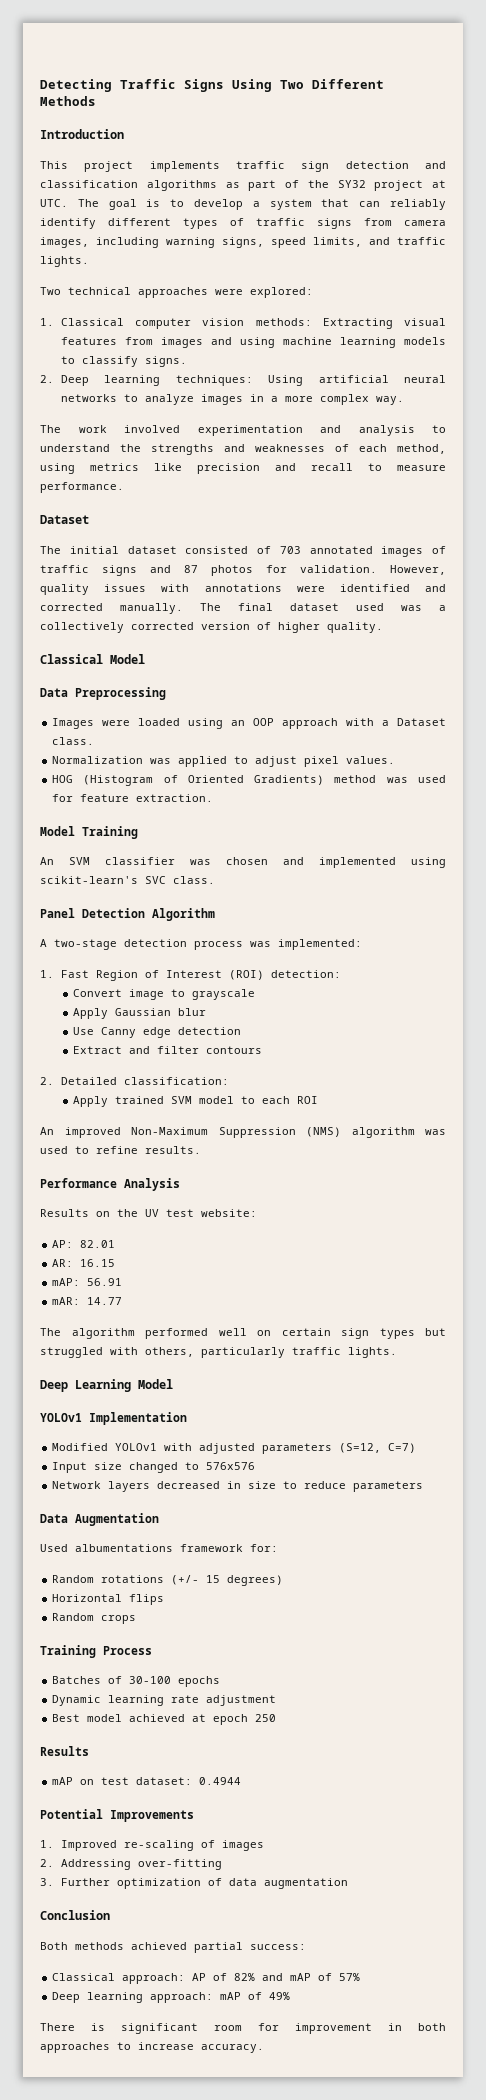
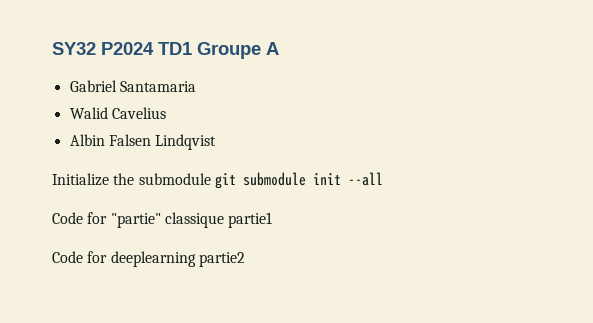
[40,79,384,92] [40,96,96,106] [40,129,124,139] [40,161,446,172] [40,180,446,191] [40,199,447,210] [40,218,446,229] [40,237,446,248] [40,256,89,267] [40,287,313,298] [40,318,446,329] [61,337,446,348] [61,356,188,367] [40,375,446,386] [61,394,405,405] [40,425,446,436] [40,444,446,455] [40,463,446,474] [40,482,124,493] [40,515,89,524] [40,546,446,557] [40,565,446,576] [40,584,447,595] [40,603,446,614] [40,622,383,633] [40,654,145,664] [40,687,166,700] [52,718,446,729] [52,737,95,745] [52,756,396,767] [52,775,446,786] [52,794,214,802] [40,826,138,839] [40,857,446,868] [40,876,215,884] [40,908,215,921] [40,939,362,950] [40,970,342,981] [73,989,256,1000] [73,1008,207,1019] [73,1027,242,1038] [73,1046,263,1054] [40,1077,230,1085] [73,1096,319,1107] [40,1127,446,1138] [40,1146,201,1154] [40,1178,180,1191] [40,1209,257,1217] [52,1240,116,1248] [52,1259,116,1267] [52,1278,123,1286] [52,1297,123,1305] [40,1328,446,1339] [40,1347,397,1358] [40,1379,173,1392] [40,1412,187,1425] [52,1443,417,1454] [52,1462,256,1473] [52,1481,424,1492] [40,1513,159,1526] [40,1544,278,1552] [52,1575,284,1586] [52,1594,165,1605] [52,1613,137,1624] [40,1645,152,1658] [52,1676,221,1687] [52,1695,277,1706] [52,1714,277,1725] [40,1746,89,1756] [52,1777,242,1785] [40,1809,194,1822] [40,1840,265,1851] [40,1859,223,1870] [40,1878,349,1889] [40,1910,110,1920] [40,1942,306,1953] [52,1973,361,1984] [52,1992,291,2003] [40,2023,446,2034] [40,2042,264,2053] Detecting Traffic Signs Using Two Different Methods // Introduction // This project implements traffic sign detection and classification algorithms as part of the SY32 project at UTC. The goal is to develop a system that can reliably identify different types of traffic signs from camera images, including warning signs, speed limits, and traffic lights. // Two technical approaches were explored: // 1. Classical computer vision methods: Extracting visual features from images and using machine learning models to classify signs. // 2. Deep learning techniques: Using artificial neural networks to analyze images in a more complex way. // The work involved experimentation and analysis to understand the strengths and weaknesses of each method, using metrics like precision and recall to measure performance. // Dataset // The initial dataset consisted of 703 annotated images of traffic signs and 87 photos for validation. However, quality issues with annotations were identified and corrected manually. The final dataset used was a collectively corrected version of higher quality. // Classical Model // Data Preprocessing // Images were loaded using an OOP approach with a Dataset class. // Normalization was applied to adjust pixel values. // HOG (Histogram of Oriented Gradients) method was used for feature extraction. // Model Training // An SVM classifier was chosen and implemented using scikit-learn's SVC class. // Panel Detection Algorithm // A two-stage detection process was implemented: // 1. Fast Region of Interest (ROI) detection: // Convert image to grayscale // Apply Gaussian blur // Use Canny edge detection // Extract and filter contours // 2. Detailed classification: // Apply trained SVM model to each ROI // An improved Non-Maximum Suppression (NMS) algorithm was used to refine results. // Performance Analysis // Results on the UV test website: // AP: 82.01 // AR: 16.15 // mAP: 56.91 // mAR: 14.77 // The algorithm performed well on certain sign types but struggled with others, particularly traffic lights. // Deep Learning Model // YOLOv1 Implementation // Modified YOLOv1 with adjusted parameters (S=12, C=7) // Input size changed to 576x576 // Network layers decreased in size to reduce parameters // Data Augmentation // Used albumentations framework for: // Random rotations (+/- 15 degrees) // Horizontal flips // Random crops // Training Process // Batches of 30-100 epochs // Dynamic learning rate adjustment // Best model achieved at epoch 250 // Results // mAP on test dataset: 0.4944 // Potential Improvements // 1. Improved re-scaling of images // 2. Addressing over-fitting // 3. Further optimization of data augmentation // Conclusion // Both methods achieved partial success: // Classical approach: AP of 82% and mAP of 57% // Deep learning approach: mAP of 49% // There is significant room for improvement in both approaches to increase accuracy. -> [52,42,279,59] [69,80,196,92] [69,107,166,119] [69,134,217,150] [52,172,383,189] [52,212,273,228] [52,251,245,267] SY32 P2024 TD1 Groupe A // Gabriel Santamaria // Walid Cavelius // Albin Falsen Lindqvist // Initialize the submodule git submodule init --all // Code for "partie" classique partie1 // Code for deeplearning partie2

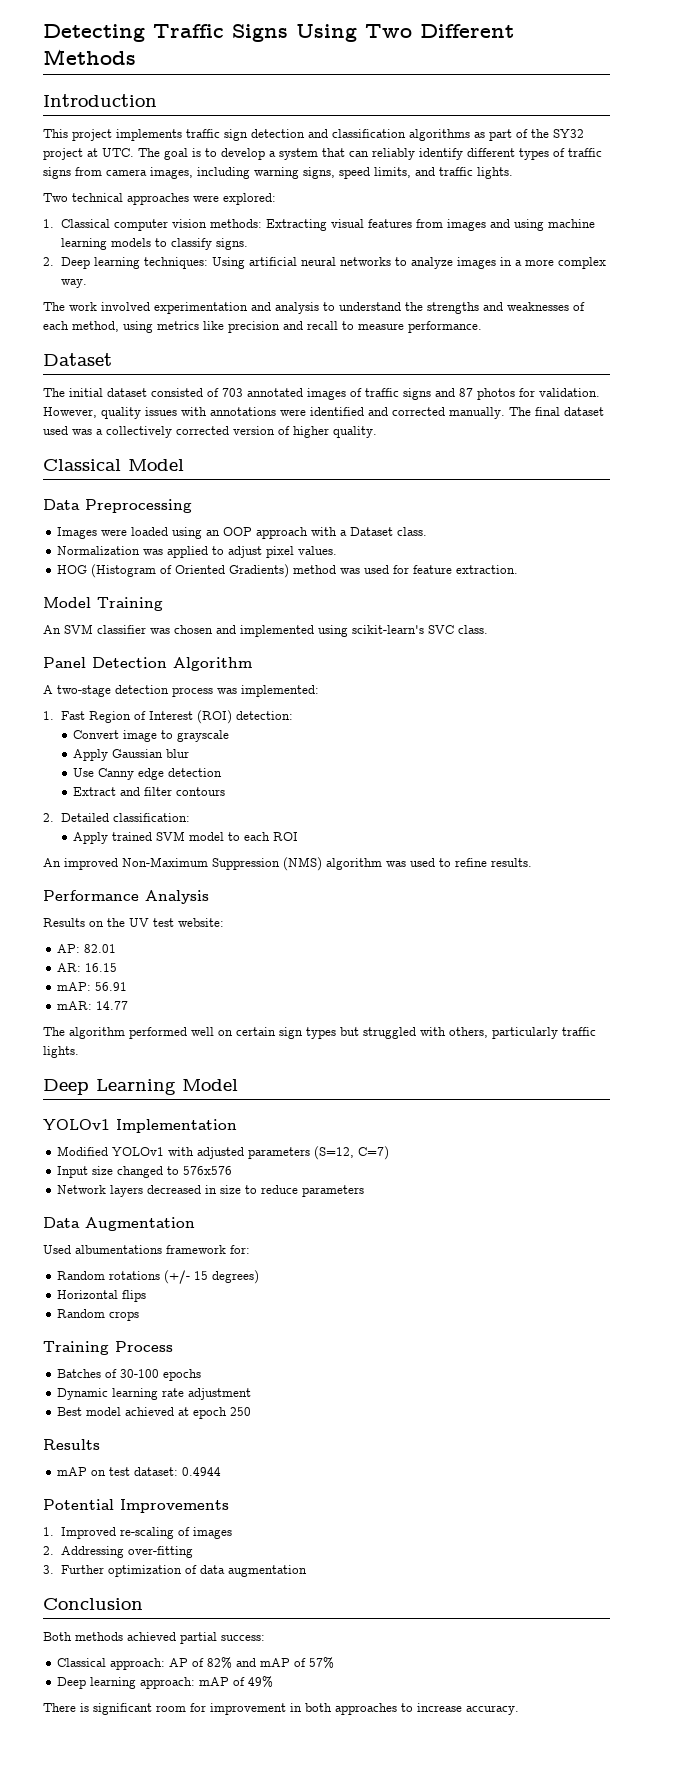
[52,42,279,59] [69,80,196,92] [69,107,166,119] [69,134,217,150] [52,172,383,189] [52,212,273,228] [52,251,245,267] SY32 P2024 TD1 Groupe A // Gabriel Santamaria // Walid Cavelius // Albin Falsen Lindqvist // Initialize the submodule git submodule init --all // Code for "partie" classique partie1 // Code for deeplearning partie2 -> [43,24,514,42] [43,49,136,65] [43,94,157,107] [43,129,584,141] [43,148,602,160] [43,167,513,179] [43,193,276,205] [43,219,595,231] [60,238,248,250] [43,257,606,269] [60,279,87,288] [43,302,585,314] [43,321,482,333] [43,353,112,366] [43,388,600,400] [43,407,604,419] [43,426,377,438] [43,459,184,471] [43,499,192,513] [57,527,428,539] [57,546,338,558] [57,564,519,578] [43,597,163,611] [43,624,488,637] [43,657,252,671] [43,685,319,697] [43,710,293,724] [73,730,230,742] [73,749,190,761] [73,768,223,780] [73,787,226,796] [43,813,190,822] [73,831,299,844] [43,857,532,871] [43,890,209,904] [43,918,224,927] [57,944,117,953] [57,963,118,972] [57,982,128,991] [57,1001,129,1010] [43,1027,596,1039] [43,1046,79,1058] [43,1079,238,1095] [43,1119,237,1133] [57,1146,390,1160] [57,1166,233,1178] [57,1185,365,1197] [43,1217,195,1231] [43,1245,250,1254] [57,1270,260,1284] [57,1290,147,1302] [57,1309,140,1321] [43,1341,173,1355] [57,1369,202,1381] [57,1388,252,1400] [57,1407,252,1419] [43,1439,100,1450] [57,1467,222,1476] [43,1499,229,1513] [43,1527,232,1539] [43,1546,193,1558] [43,1565,307,1577] [43,1598,143,1610] [43,1632,265,1644] [57,1657,335,1670] [57,1676,274,1689] [43,1703,519,1715] Detecting Traffic Signs Using Two Different Methods // Introduction // This project implements traffic sign detection and classification algorithms as part of the SY32 project at UTC. The goal is to develop a system that can reliably identify different types of traffic signs from camera images, including warning signs, speed limits, and traffic lights. // Two technical approaches were explored: // 1. Classical computer vision methods: Extracting visual features from images and using machine learning models to classify signs. // 2. Deep learning techniques: Using artificial neural networks to analyze images in a more complex way. // The work involved experimentation and analysis to understand the strengths and weaknesses of each method, using metrics like precision and recall to measure performance. // Dataset // The initial dataset consisted of 703 annotated images of traffic signs and 87 photos for validation. However, quality issues with annotations were identified and corrected manually. The final dataset used was a collectively corrected version of higher quality. // Classical Model // Data Preprocessing // Images were loaded using an OOP approach with a Dataset class. // Normalization was applied to adjust pixel values. // HOG (Histogram of Oriented Gradients) method was used for feature extraction. // Model Training // An SVM classifier was chosen and implemented using scikit-learn's SVC class. // Panel Detection Algorithm // A two-stage detection process was implemented: // 1. Fast Region of Interest (ROI) detection: // Convert image to grayscale // Apply Gaussian blur // Use Canny edge detection // Extract and filter contours // 2. Detailed classification: // Apply trained SVM model to each ROI // An improved Non-Maximum Suppression (NMS) algorithm was used to refine results. // Performance Analysis // Results on the UV test website: // AP: 82.01 // AR: 16.15 // mAP: 56.91 // mAR: 14.77 // The algorithm performed well on certain sign types but struggled with others, particularly traffic lights. // Deep Learning Model // YOLOv1 Implementation // Modified YOLOv1 with adjusted parameters (S=12, C=7) // Input size changed to 576x576 // Network layers decreased in size to reduce parameters // Data Augmentation // Used albumentations framework for: // Random rotations (+/- 15 degrees) // Horizontal flips // Random crops // Training Process // Batches of 30-100 epochs // Dynamic learning rate adjustment // Best model achieved at epoch 250 // Results // mAP on test dataset: 0.4944 // Potential Improvements // 1. Improved re-scaling of images // 2. Addressing over-fitting // 3. Further optimization of data augmentation // Conclusion // Both methods achieved partial success: // Classical approach: AP of 82% and mAP of 57% // Deep learning approach: mAP of 49% // There is significant room for improvement in both approaches to increase accuracy.

